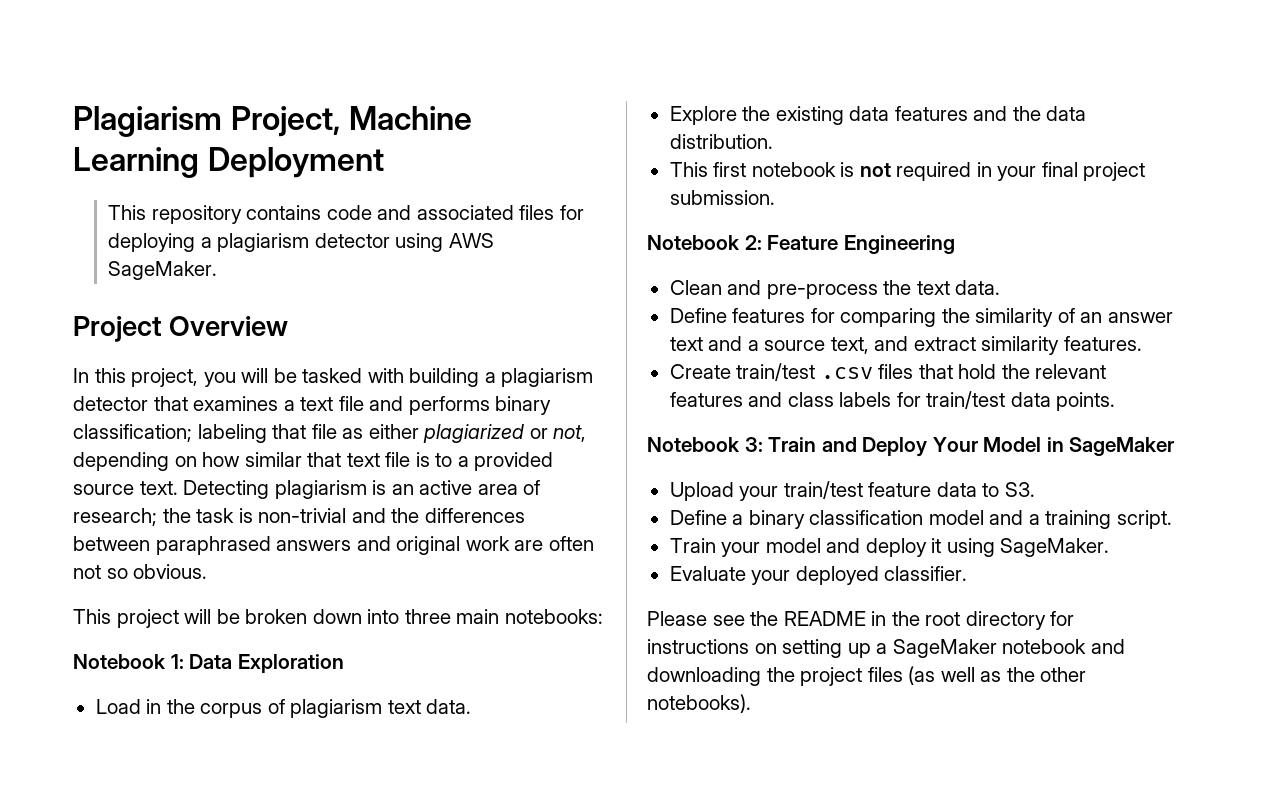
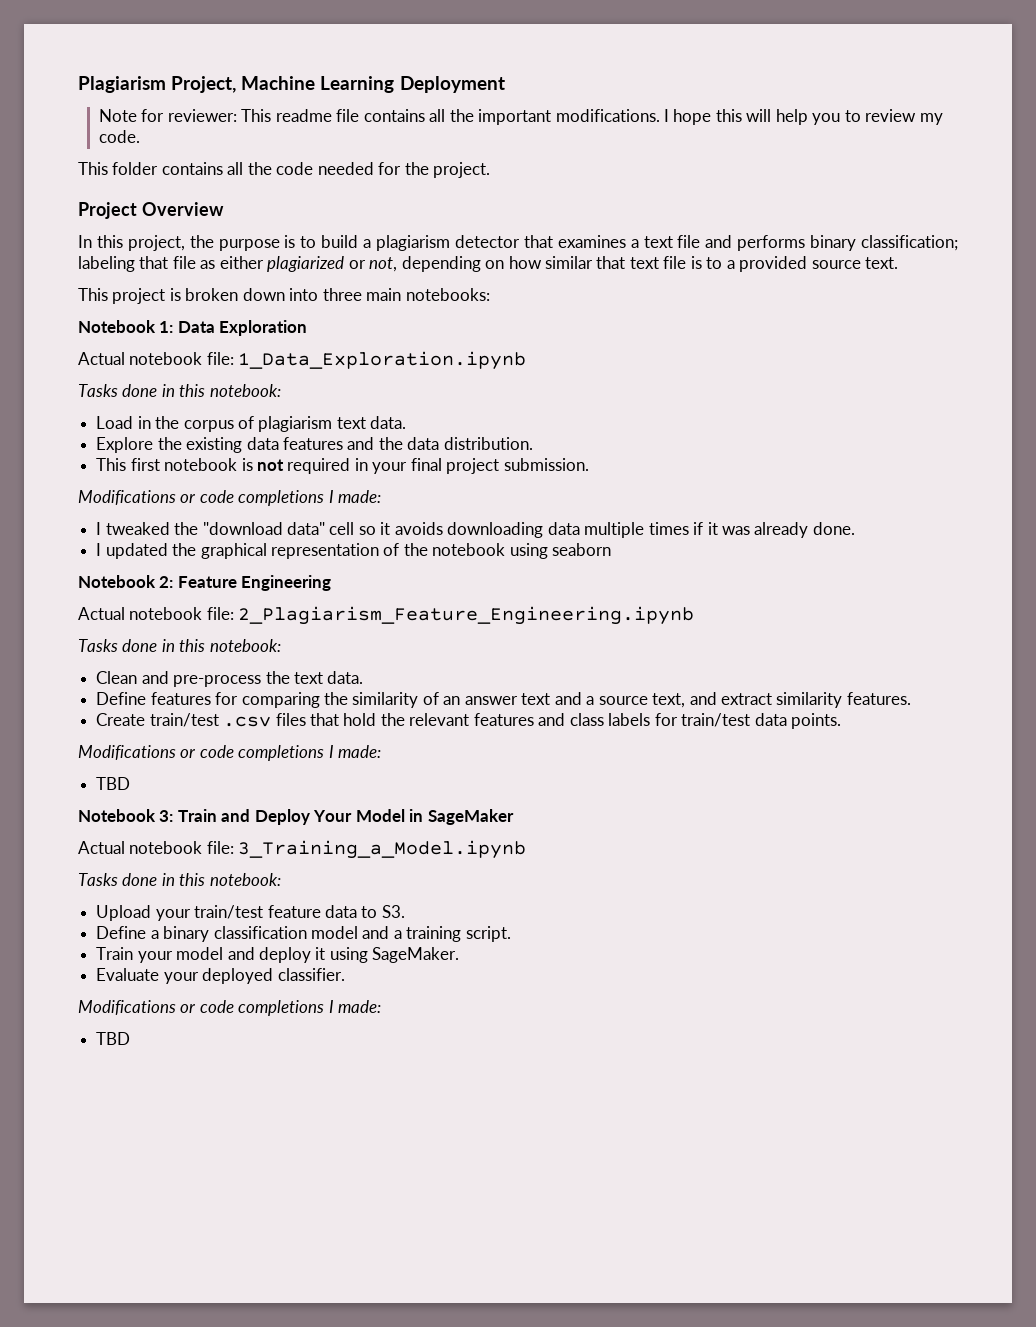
[108,205,584,224] [108,233,494,252] [108,261,218,280] This repository contains code and associated files for deploying a plagiarism detector using AWS SageMaker. -> [99,109,943,125] [99,130,141,143] [78,162,491,178] Note for reviewer: This readme file contains all the important modifications. I hope this will help you to review my code. // This folder contains all the code needed for the project.
[203,368,480,387] you will be tasked with building -> [189,235,359,251] the purpose is to build
[183,480,541,499] [73,508,525,526] [73,536,594,555] [73,564,208,579] Detecting plagiarism is an active area of research; the task is non-trivial and the differences between paraphrased answers and original work are often not so obvious. -> (899, 263) none
[184,609,240,624] will be -> [169,288,181,301] is
(344, 663) none -> [78,351,527,370] [78,384,281,397] // Actual notebook file: 1_Data_Exploration.ipynb // Tasks done in this notebook:
[647,235,955,254] Notebook 2: Feature Engineering -> [78,490,382,506] [96,522,855,538] [96,543,612,559] [78,575,332,591] [78,606,695,625] [78,639,281,652] Modifications or code completions I made: // I tweaked the "download data" cell so it avoids downloading data multiple times if it was already done. // I updated the graphical representation of the notebook using seaborn // Notebook 2: Feature Engineering // Actual notebook file: 2_Plagiarism_Feature_Engineering.ipynb // Tasks done in this notebook:
(1116, 401) none -> [78,745,382,761] [96,777,131,790] // Modifications or code completions I made: // TBD
(1175, 446) none -> [78,840,527,859] [78,873,281,886] // Actual notebook file: 3_Training_a_Model.ipynb // Tasks done in this notebook:
[647,611,1075,630] [647,639,1125,658] [647,666,1087,686] [647,694,751,713] Please see the README in the root directory for instructions on setting up a SageMaker notebook and downloading the project files (as well as the other notebooks). -> [78,1000,382,1016] [96,1032,131,1045] Modifications or code completions I made: // TBD

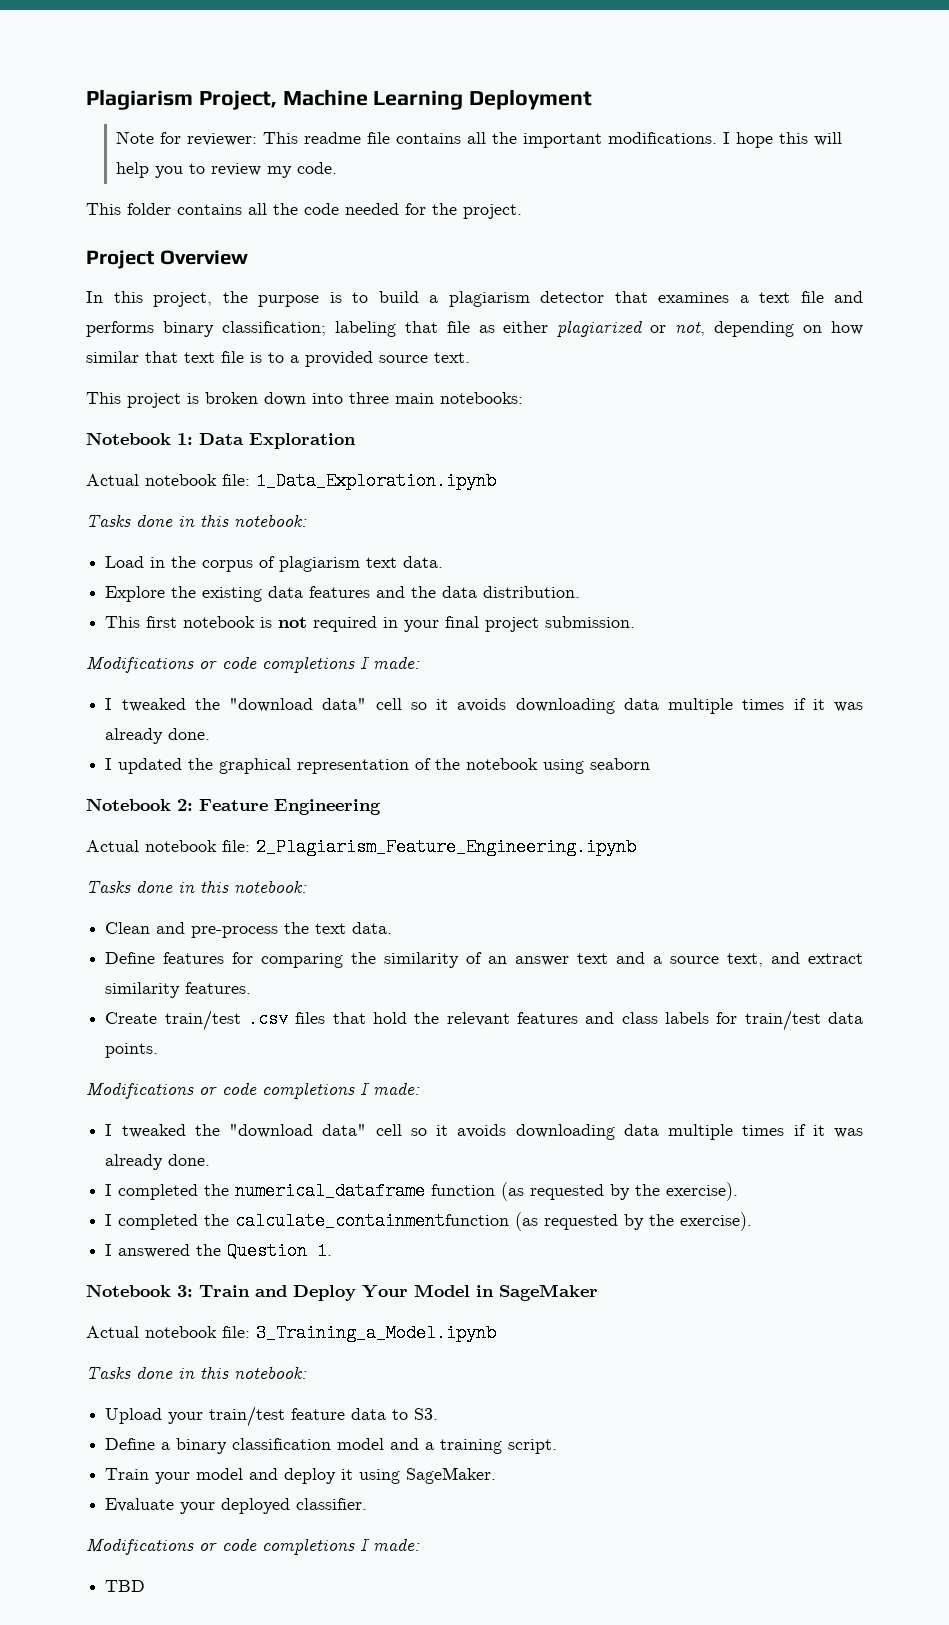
[96,777,131,790] TBD -> [105,1124,863,1140] [105,1154,211,1170] [105,1182,739,1201] [105,1212,753,1231] [105,1242,333,1260] I tweaked the "download data" cell so it avoids downloading data multiple times if it was already done. // I completed the numerical_dataframe function (as requested by the exercise). // I completed the calculate_containmentfunction (as requested by the exercise). // I answered the Question 1.

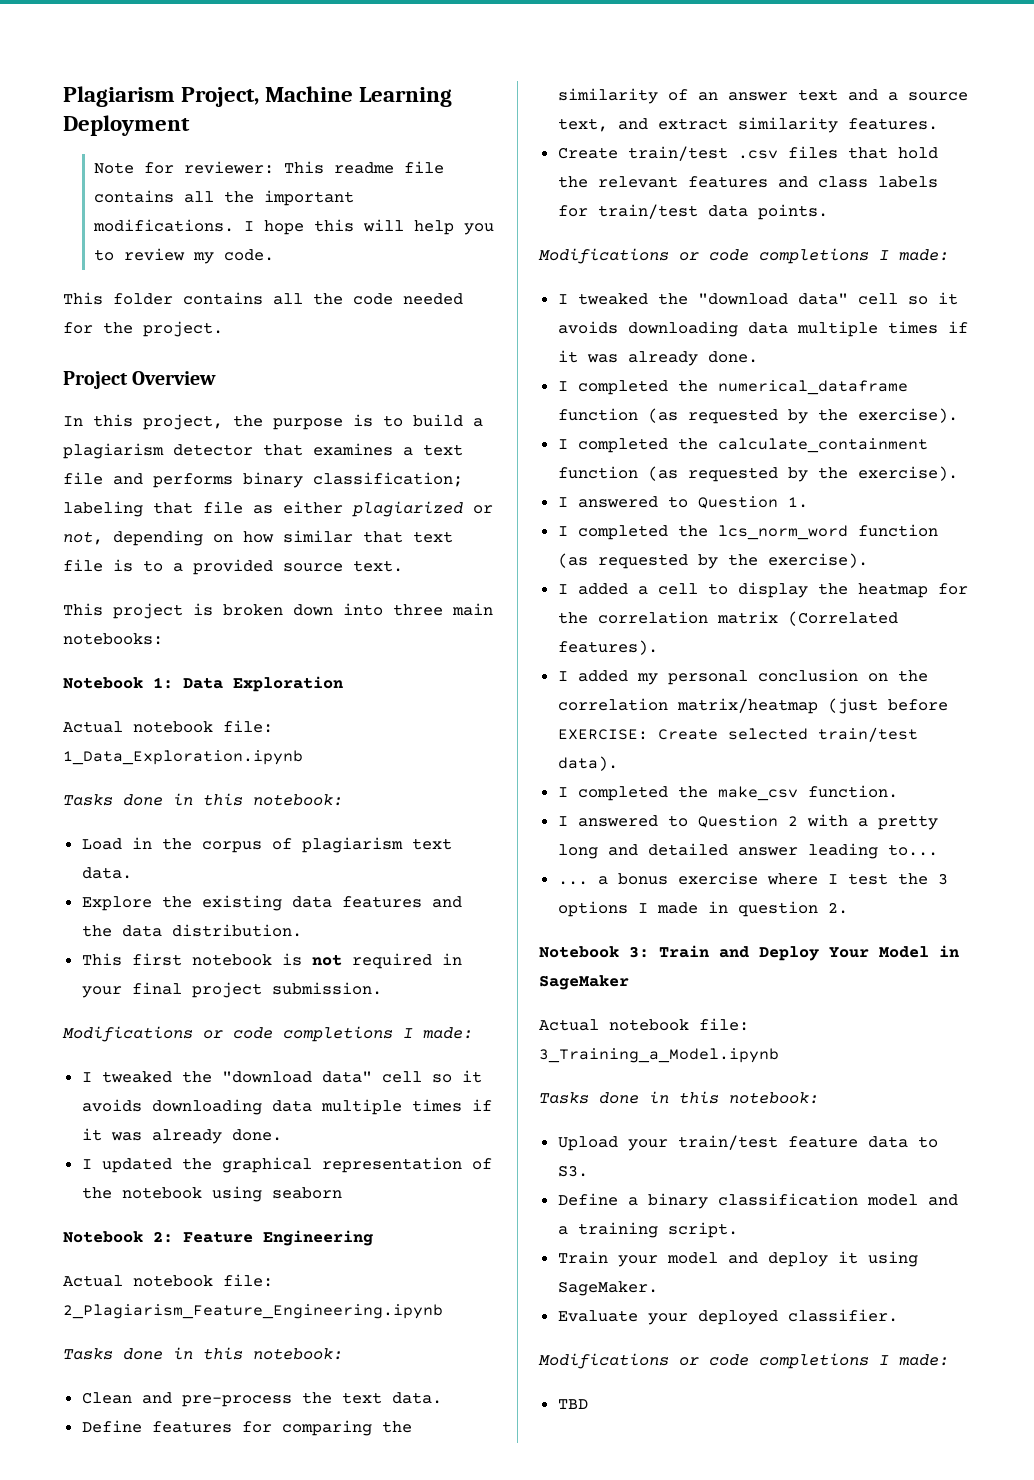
[235,1212,510,1230] calculate_containmentfunction -> [717,438,928,453] [557,466,638,479] calculate_containment function
[196,1244,222,1256] the -> [667,496,688,508] to
(333, 1251) none -> [557,524,938,540] [557,553,868,569] [557,582,968,598] [557,611,898,626] [557,640,658,655] [557,669,928,685] [557,698,948,714] [557,727,918,742] [557,756,618,771] [557,785,898,801] [557,814,938,830] [557,843,938,859] [557,872,948,885] [557,901,848,917] // I completed the lcs_norm_word function (as requested by the exercise). // I added a cell to display the heatmap for the correlation matrix (Correlated features). // I added my personal conclusion on the correlation matrix/heatmap (just before EXERCISE: Create selected train/test data). // I completed the make_csv function. // I answered to Question 2 with a pretty long and detailed answer leading to... // ... a bonus exercise where I test the 3 options I made in question 2.

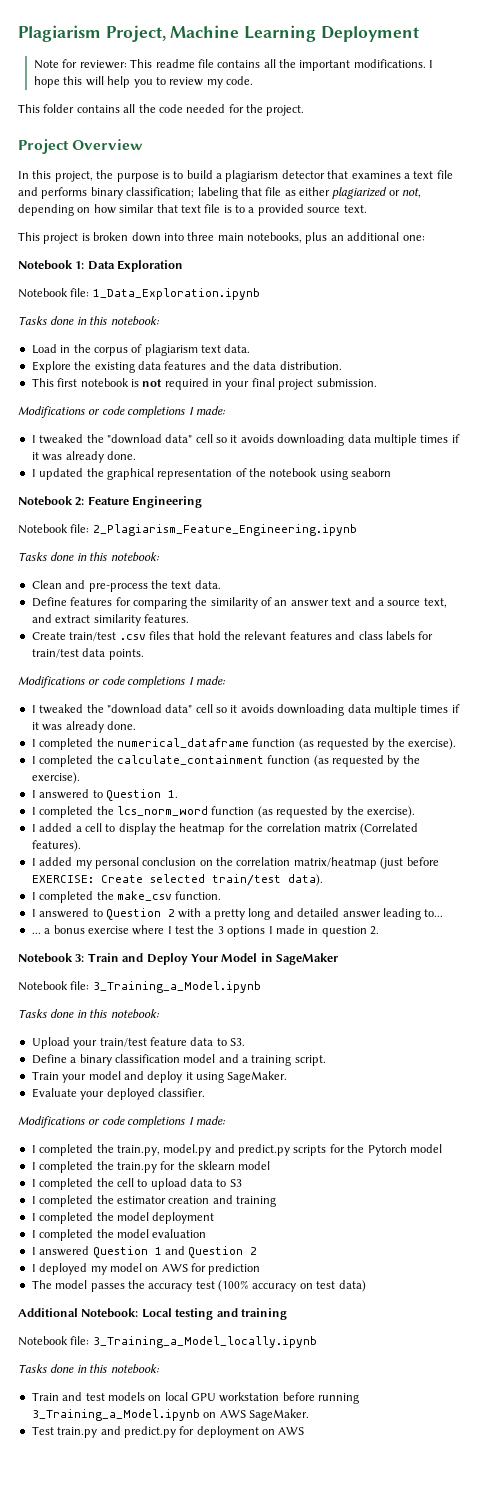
[63,633,163,645] notebooks: -> [247,232,425,244] notebooks, plus an additional one:
[63,721,213,733] Actual notebook -> [18,288,68,298] Notebook
[63,1275,213,1287] Actual notebook -> [18,524,68,534] Notebook
[539,1019,689,1031] Actual notebook -> [18,981,68,991] Notebook
[557,1399,588,1409] TBD -> [31,1144,442,1156] [31,1161,271,1173] [31,1178,242,1190] [31,1195,276,1207] [31,1212,215,1224] [31,1229,207,1241] [31,1246,258,1258] [31,1263,261,1275] [31,1280,366,1292] [18,1308,287,1320] [18,1336,317,1348] [18,1364,160,1374] [31,1392,360,1404] [31,1409,309,1421] [31,1426,305,1438] I completed the train.py, model.py and predict.py scripts for the Pytorch model // I completed the train.py for the sklearn model // I completed the cell to upload data to S3 // I completed the estimator creation and training // I completed the model deployment // I completed the model evaluation // I answered Question 1 and Question 2 // I deployed my model on AWS for prediction // The model passes the accuracy test (100% accuracy on test data) // Additional Notebook: Local testing and training // Notebook file: 3_Training_a_Model_locally.ipynb // Tasks done in this notebook: // Train and test models on local GPU workstation before running 3_Training_a_Model.ipynb on AWS SageMaker. // Test train.py and predict.py for deployment on AWS

